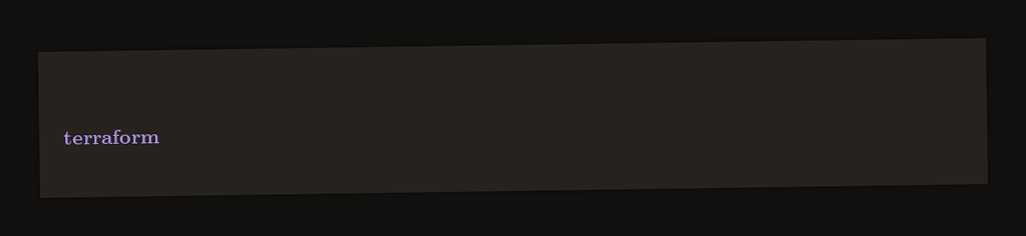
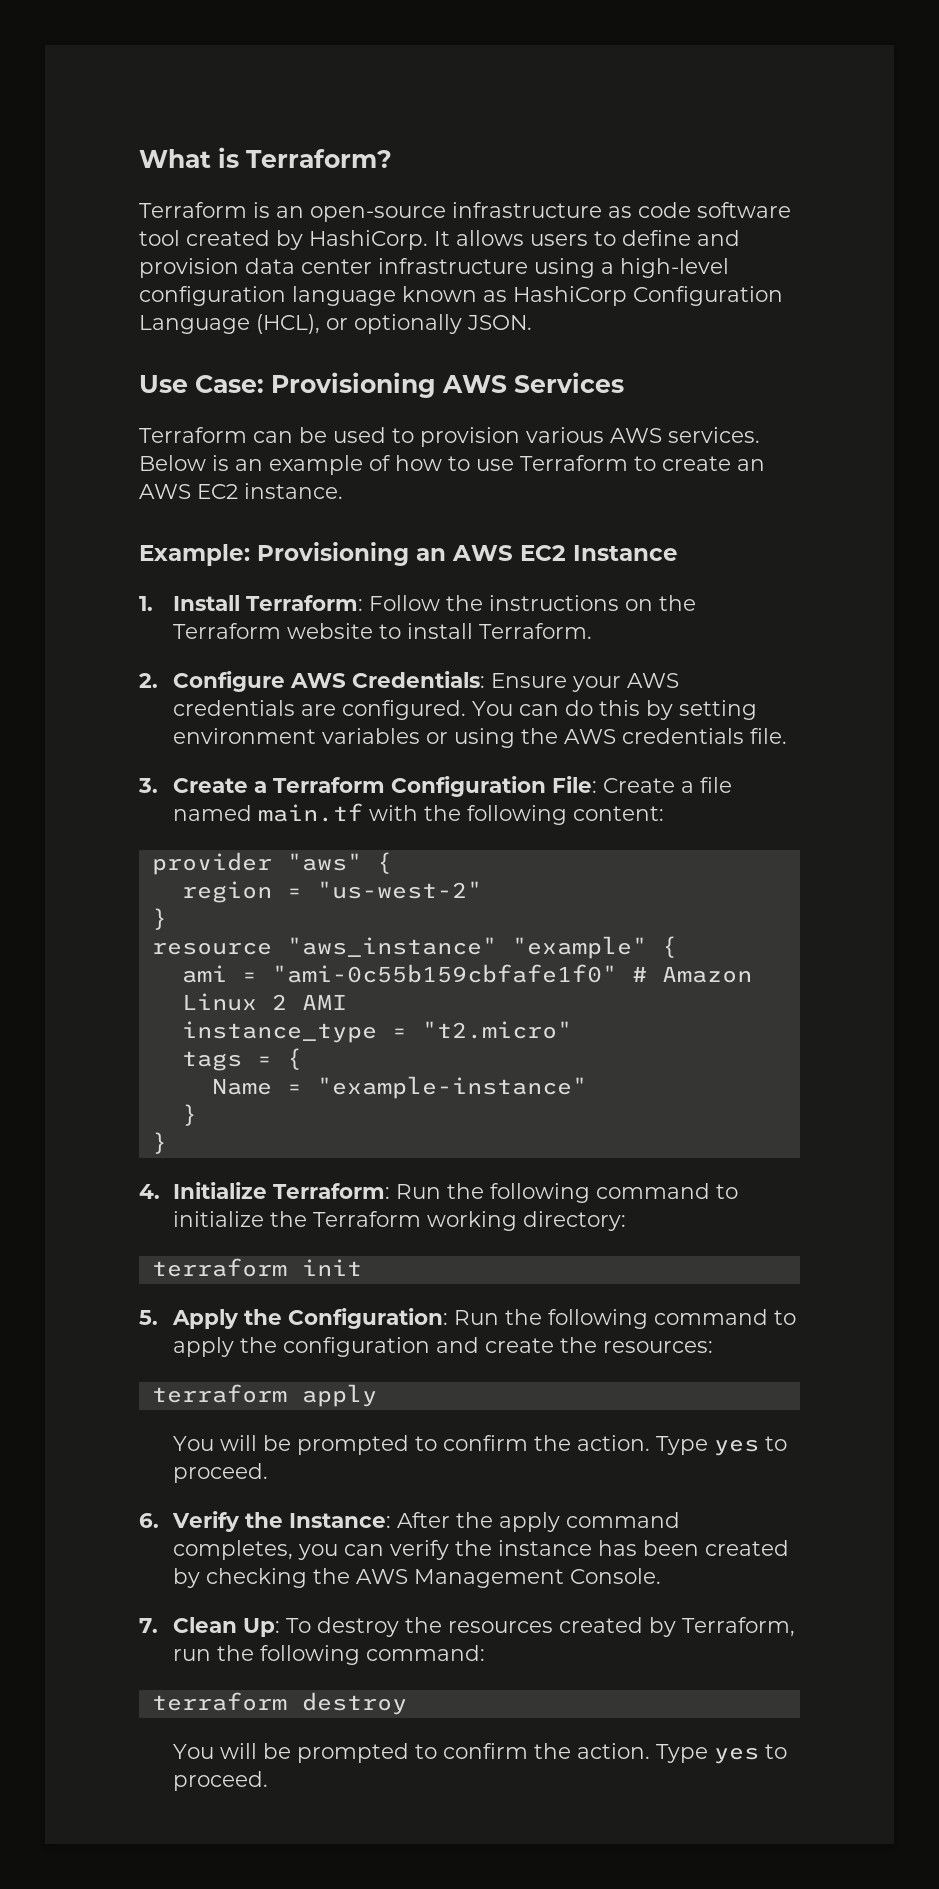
[63,129,160,145] terraform -> [139,147,392,168] [139,202,791,222] [139,230,740,250] [139,258,729,278] [139,286,783,306] [139,314,532,334] [139,372,624,398] [139,427,760,447] [139,455,765,475] [139,483,343,499] [139,542,678,566] [139,595,697,611] [173,623,593,639] [139,671,680,692] [173,700,758,720] [173,728,788,748] [138,776,733,797] [173,803,665,825] [151,852,392,875] [181,881,482,903] [151,908,167,930] [151,936,677,959] [181,964,752,983] [181,993,347,1011] [181,1021,572,1043] [181,1048,302,1071] [211,1076,587,1099] [181,1104,197,1126] [151,1132,167,1154] [139,1182,739,1203] [173,1211,627,1231] [151,1258,362,1277] [139,1308,797,1329] [173,1337,714,1357] [151,1384,377,1407] [173,1435,788,1456] [173,1463,269,1483] [139,1511,681,1532] [173,1540,790,1560] [173,1568,662,1588] [139,1617,796,1637] [173,1645,486,1665] [151,1692,407,1715] [173,1743,788,1764] [173,1771,269,1791] What is Terraform? // Terraform is an open-source infrastructure as code software tool created by HashiCorp. It allows users to define and provision data center infrastructure using a high-level configuration language known as HashiCorp Configuration Language (HCL), or optionally JSON. // Use Case: Provisioning AWS Services // Terraform can be used to provision various AWS services. Below is an example of how to use Terraform to create an AWS EC2 instance. // Example: Provisioning an AWS EC2 Instance // 1. Install Terraform: Follow the instructions on the Terraform website to install Terraform. // 2. Configure AWS Credentials: Ensure your AWS credentials are configured. You can do this by setting environment variables or using the AWS credentials file. // 3. Create a Terraform Configuration File: Create a file named main.tf with the following content: // provider "aws" { // region = "us-west-2" // } // resource "aws_instance" "example" { // ami = "ami-0c55b159cbfafe1f0" # Amazon Linux 2 AMI // instance_type = "t2.micro" // tags = { // Name = "example-instance" // } // } // 4. Initialize Terraform: Run the following command to initialize the Terraform working directory: // terraform init // 5. Apply the Configuration: Run the following command to apply the configuration and create the resources: // terraform apply // You will be prompted to confirm the action. Type yes to proceed. // 6. Verify the Instance: After the apply command completes, you can verify the instance has been created by checking the AWS Management Console. // 7. Clean Up: To destroy the resources created by Terraform, run the following command: // terraform destroy // You will be prompted to confirm the action. Type yes to proceed.

